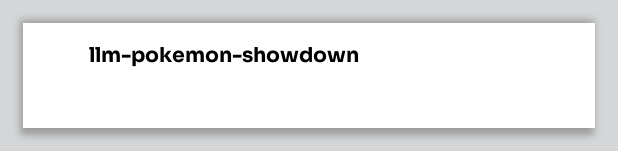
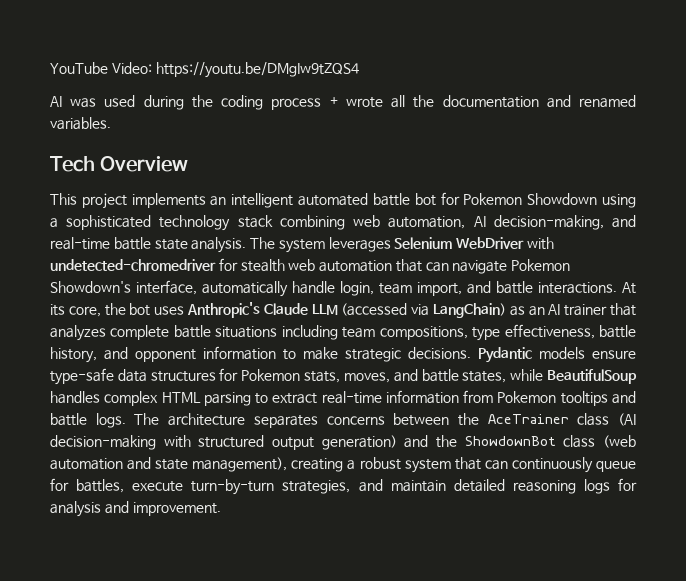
[89,47,359,67] llm-pokemon-showdown -> [50,62,359,78] [50,95,636,110] [50,117,111,130] [50,156,189,172] [50,192,636,209] [50,215,636,231] [50,237,555,253] [50,258,571,274] [50,280,636,297] [50,302,636,318] [50,324,637,341] [50,346,636,363] [50,368,637,385] [50,390,636,406] [50,413,637,428] [50,435,636,450] [50,457,636,473] [50,478,638,495] [50,501,221,517] YouTube Video: https://youtu.be/DMgIw9tZQS4 // AI was used during the coding process + wrote all the documentation and renamed variables. // Tech Overview // This project implements an intelligent automated battle bot for Pokemon Showdown using a sophisticated technology stack combining web automation, AI decision-making, and real-time battle state analysis. The system leverages Selenium WebDriver with undetected-chromedriver for stealth web automation that can navigate Pokemon Showdown's interface, automatically handle login, team import, and battle interactions. At its core, the bot uses Anthropic's Claude LLM (accessed via LangChain) as an AI trainer that analyzes complete battle situations including team compositions, type effectiveness, battle history, and opponent information to make strategic decisions. Pydantic models ensure type-safe data structures for Pokemon stats, moves, and battle states, while BeautifulSoup handles complex HTML parsing to extract real-time information from Pokemon tooltips and battle logs. The architecture separates concerns between the AceTrainer class (AI decision-making with structured output generation) and the ShowdownBot class (web automation and state management), creating a robust system that can continuously queue for battles, execute turn-by-turn strategies, and maintain detailed reasoning logs for analysis and improvement.

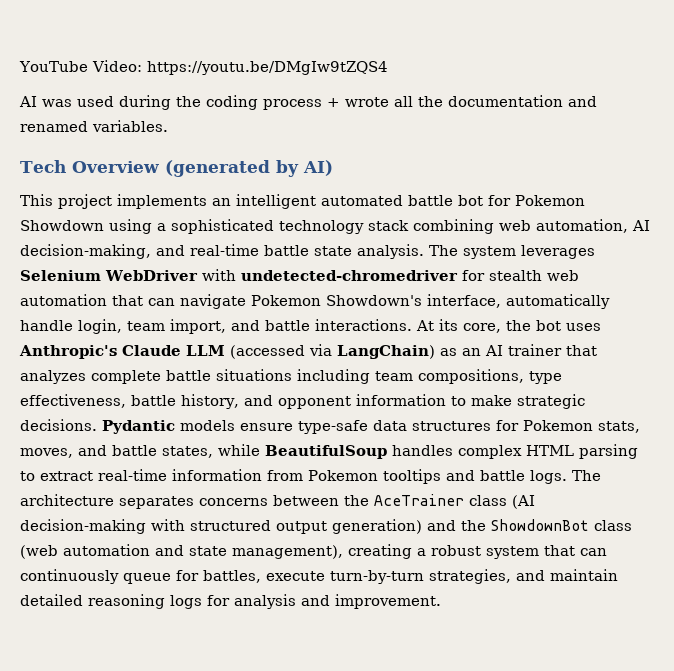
(189, 164) none -> [164,160,333,177] (generated by AI)

